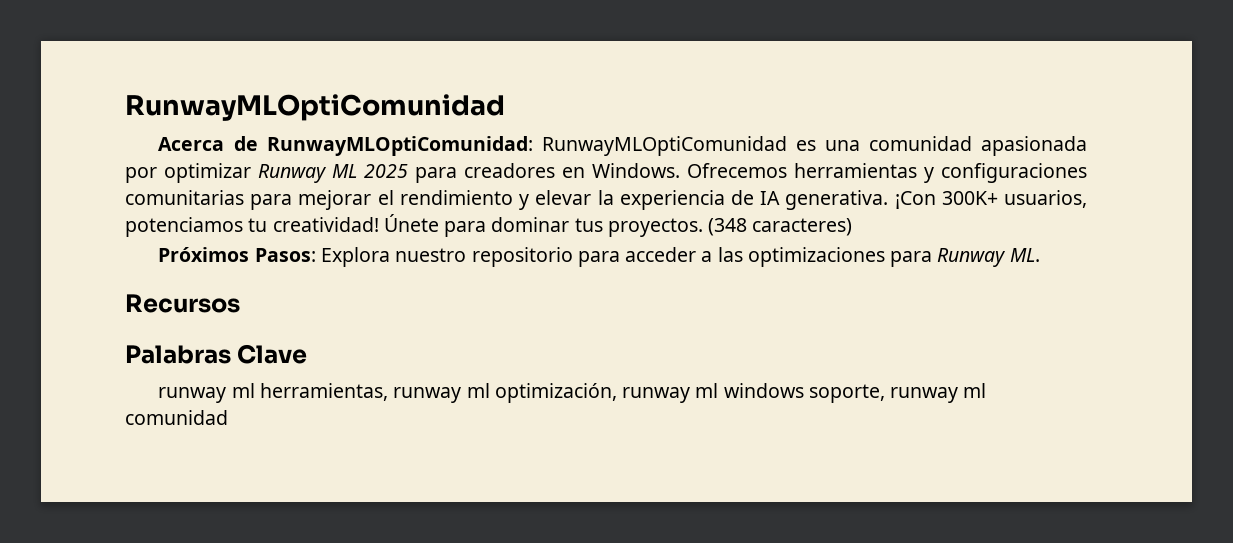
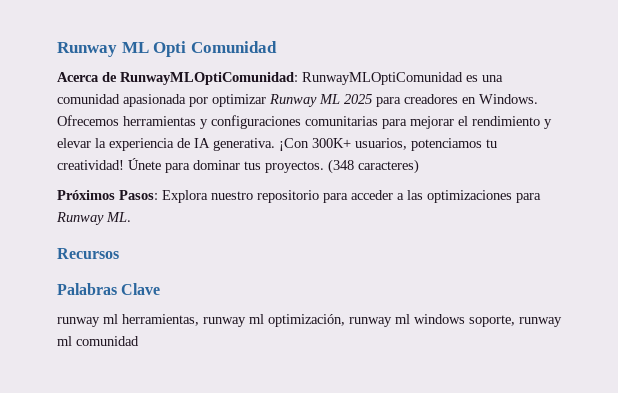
[125,94,505,121] RunwayMLOptiComunidad -> [57,41,277,57] Runway ML Opti Comunidad

